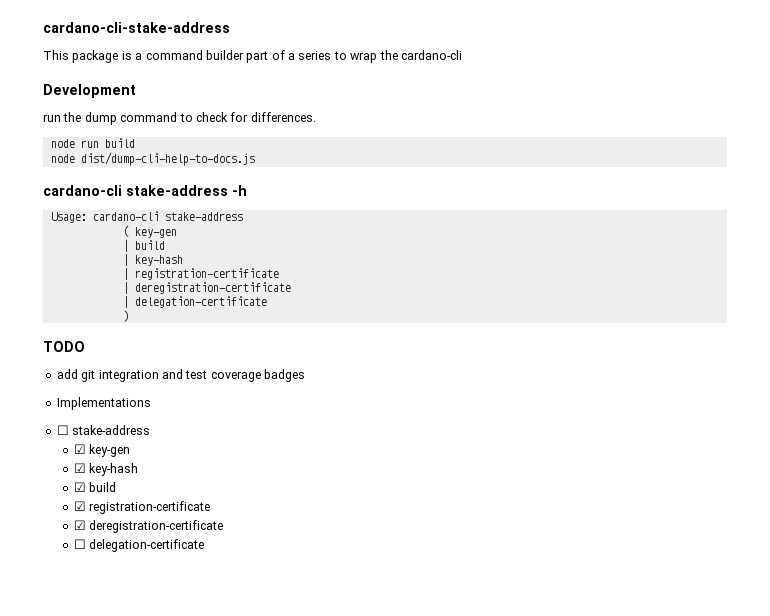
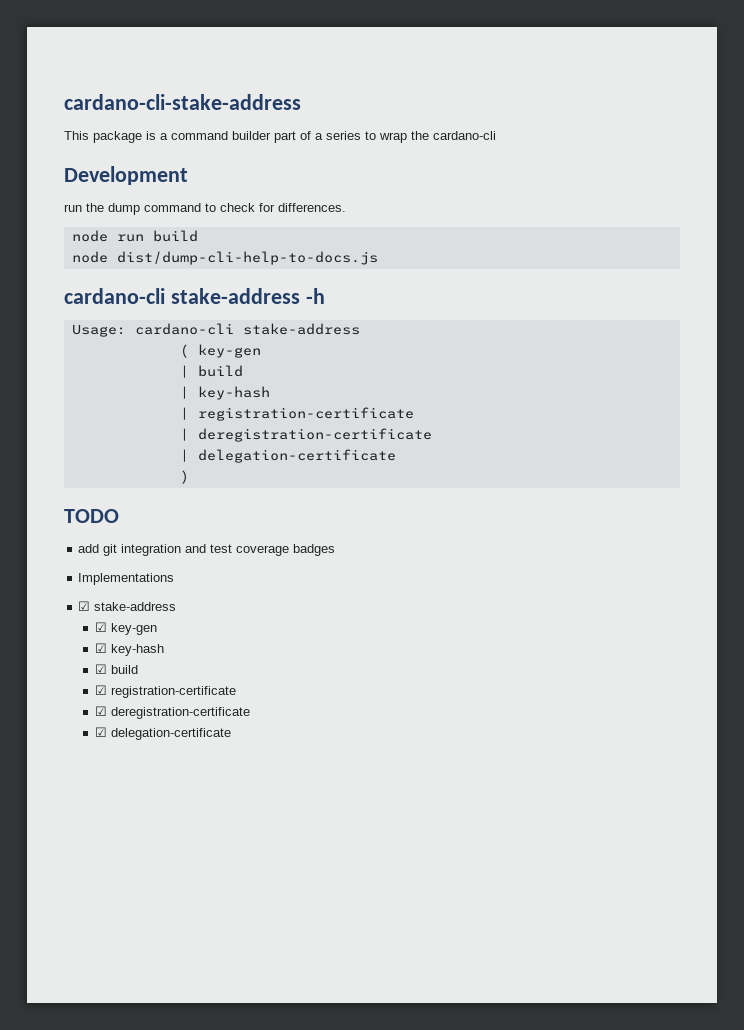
[56,425,69,435] ☐ -> [78,601,91,611] ☑
[73,539,86,549] ☐ -> [95,727,108,737] ☑

